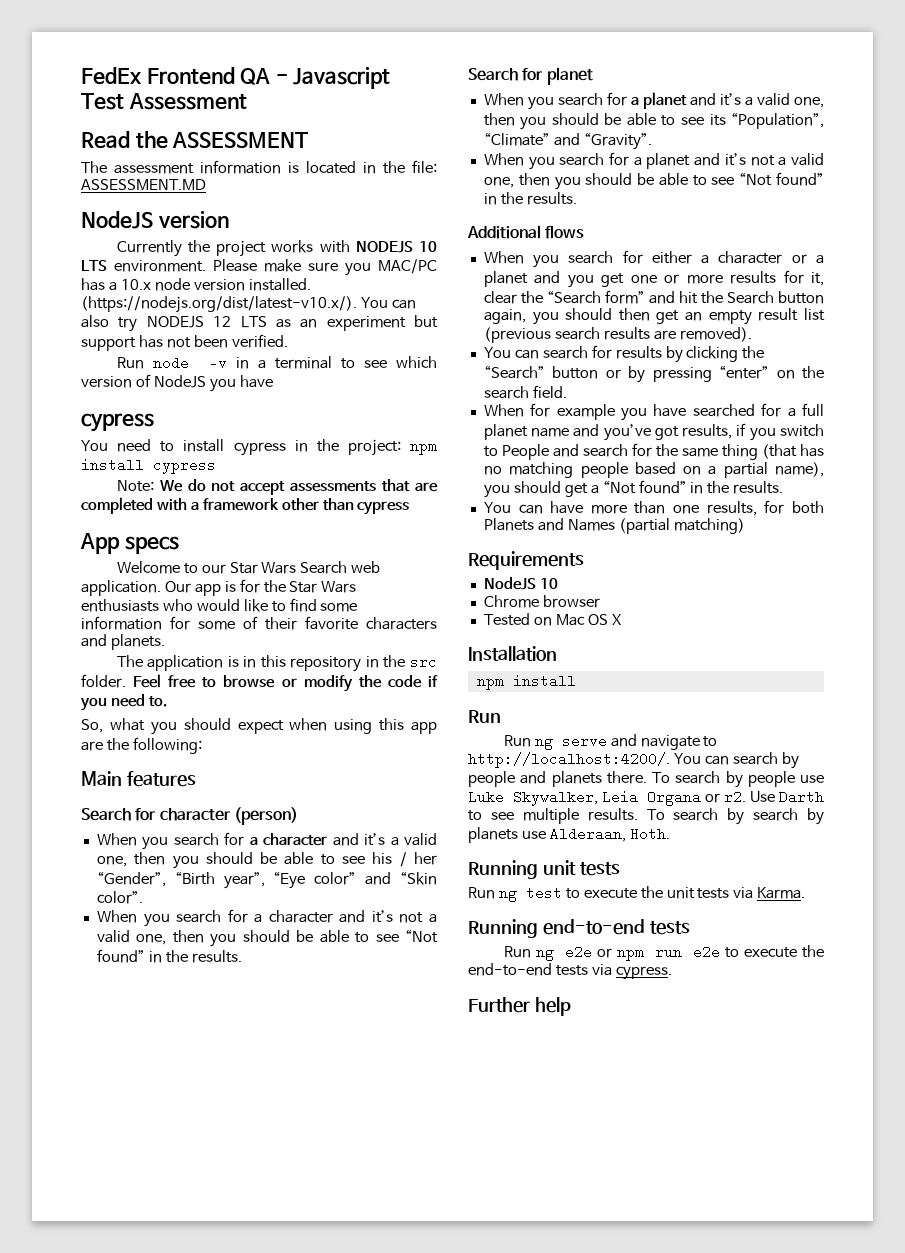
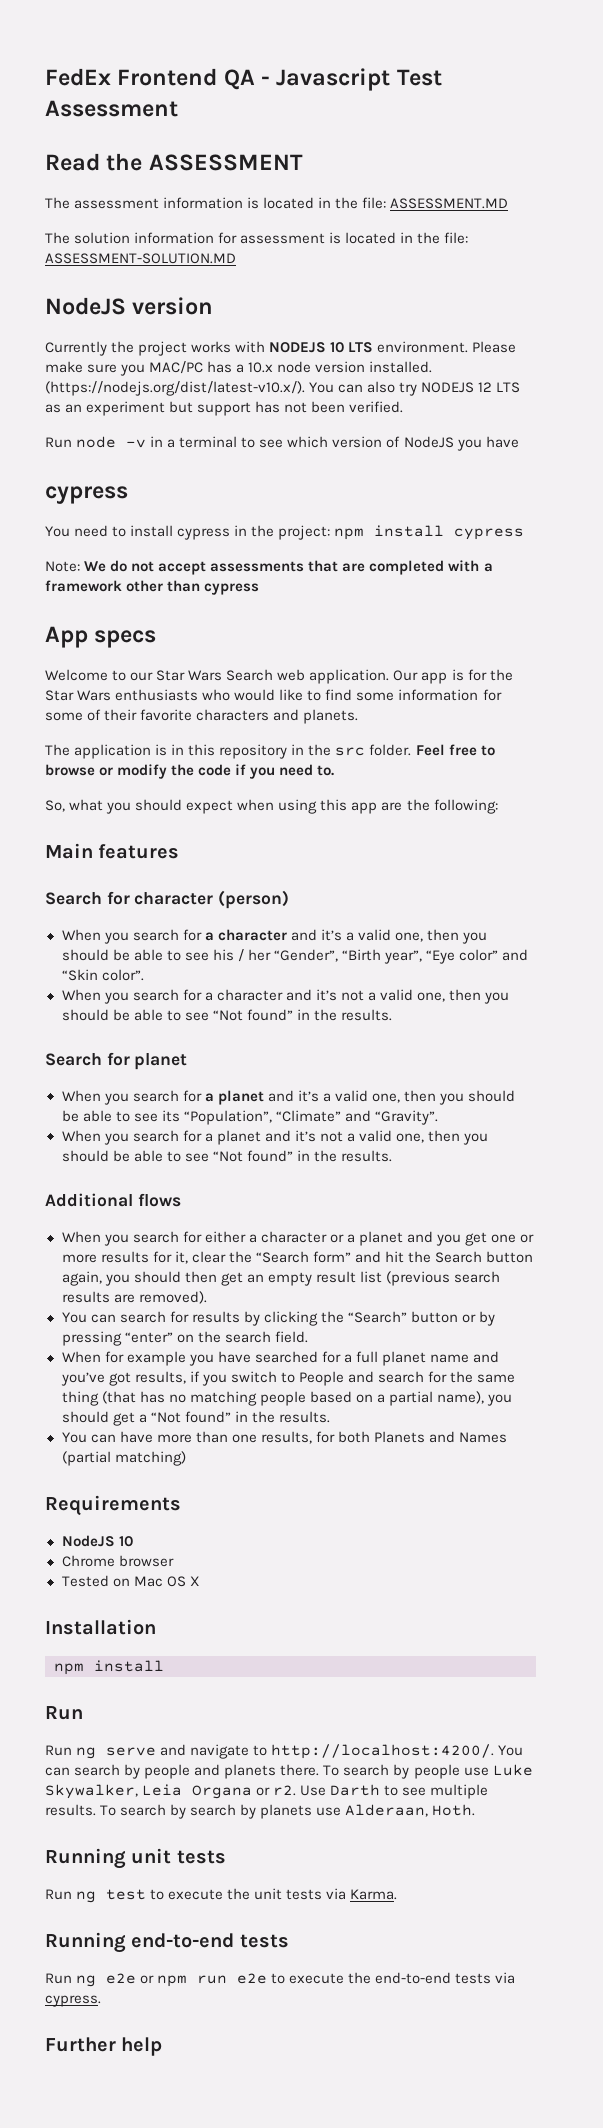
(206, 184) none -> [45,232,469,244] [45,253,236,264] // The solution information for assessment is located in the file: ASSESSMENT-SOLUTION.MD

